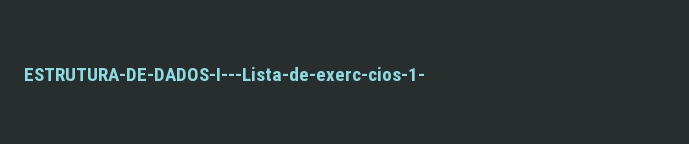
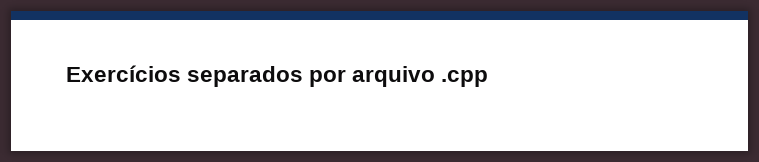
[24,67,425,81] ESTRUTURA-DE-DADOS-I---Lista-de-exerc-cios-1- -> [66,65,489,87] Exercícios separados por arquivo .cpp

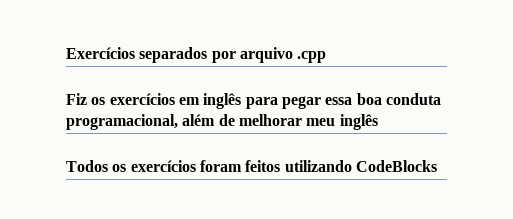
(489, 78) none -> [66,93,441,109] [66,114,378,130] [66,160,437,172] // Fiz os exercícios em inglês para pegar essa boa conduta programacional, além de melhorar meu inglês // Todos os exercícios foram feitos utilizando CodeBlocks

